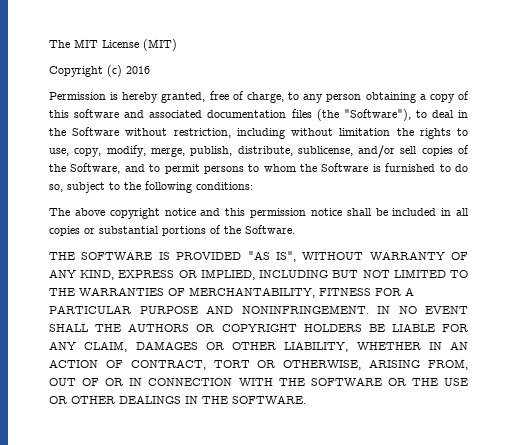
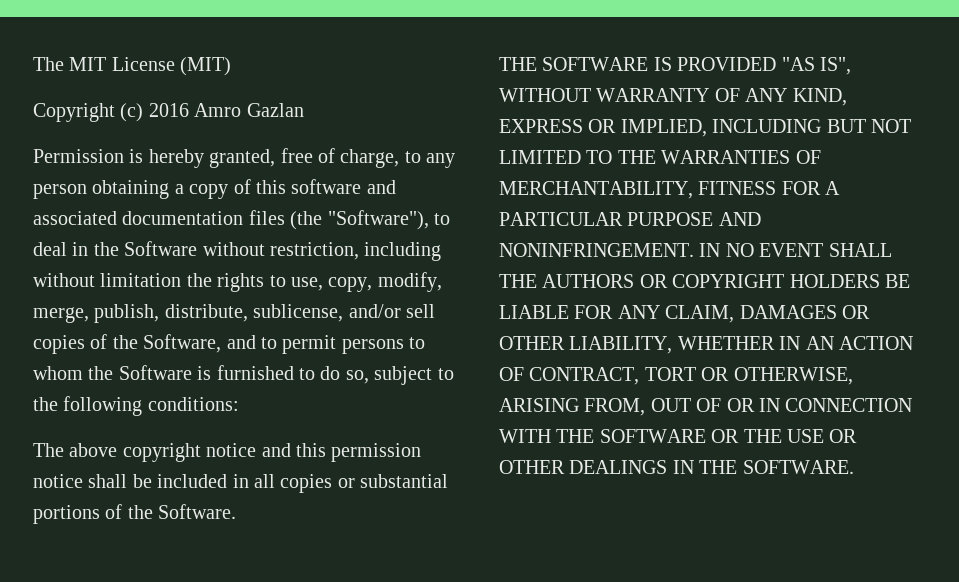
(150, 70) none -> [194,103,304,117] Amro Gazlan

